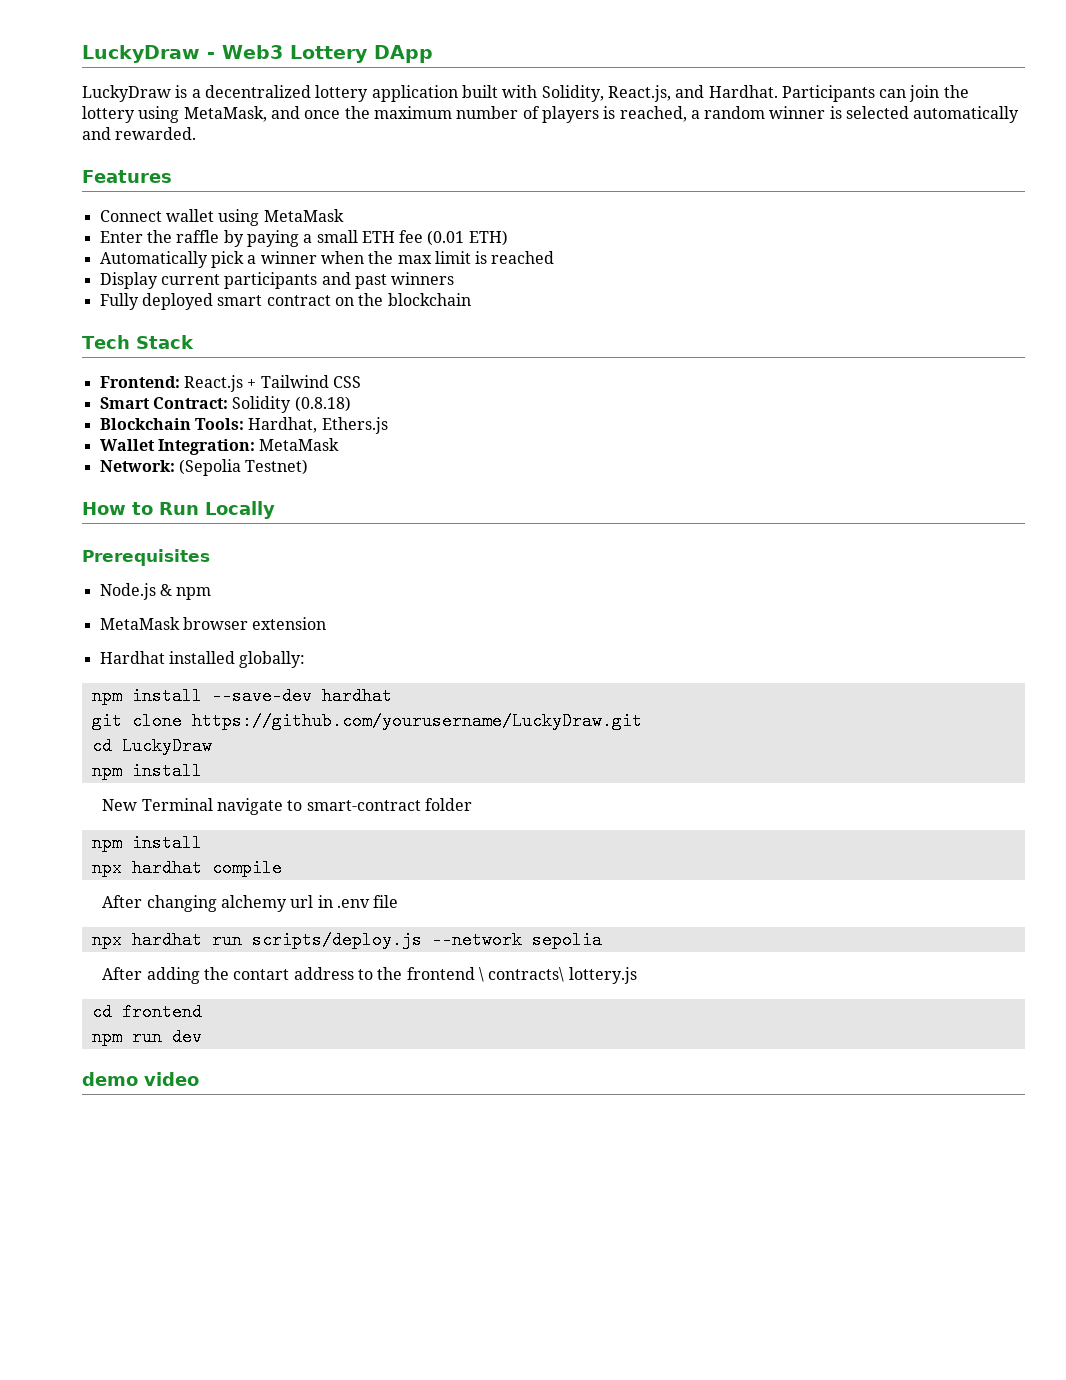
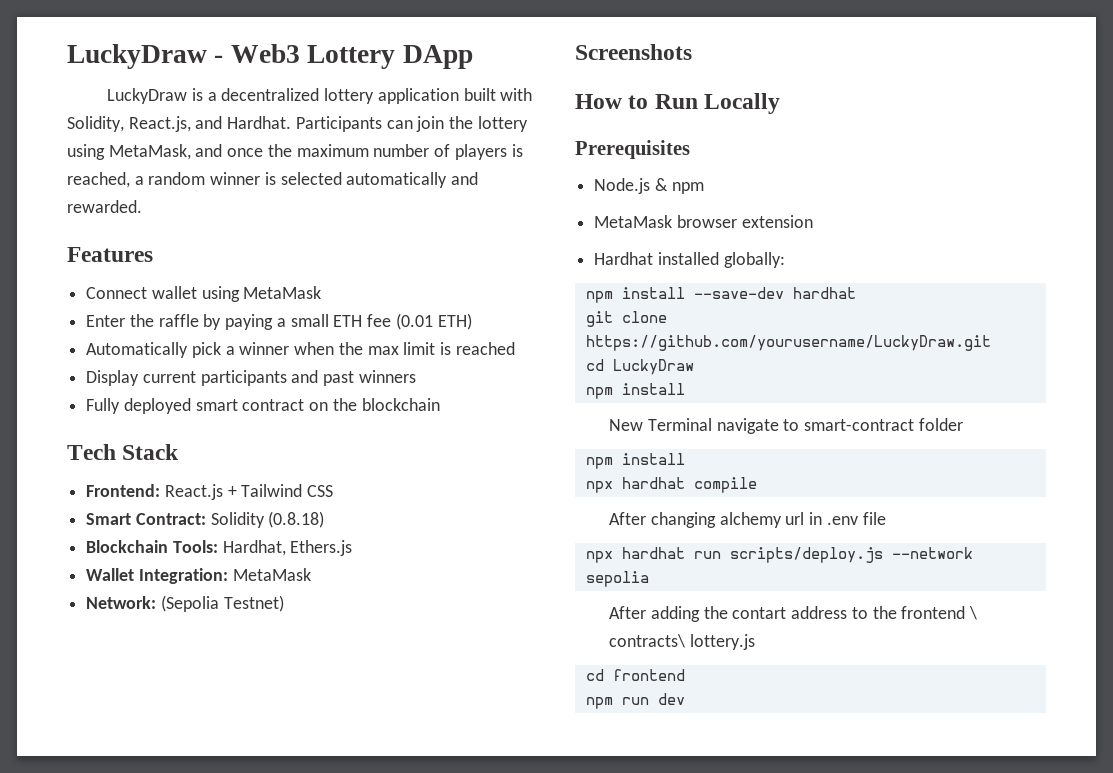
(309, 467) none -> [575,44,692,60] // Screenshots
[82,1072,199,1086] // demo video -> (685, 699) none

